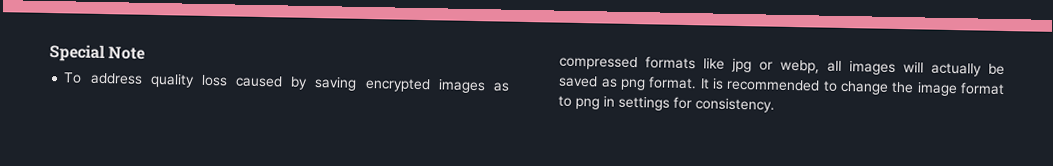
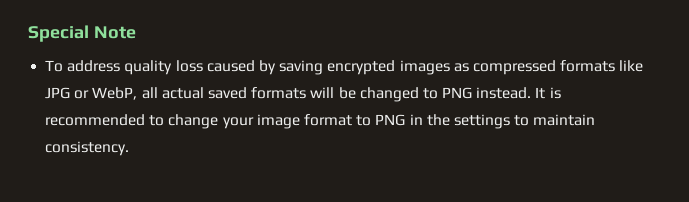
[731,57,1005,77] [558,75,698,91] jpg or webp, all images will actually be saved as png format. -> [45,87,532,102] JPG or WebP, all actual saved formats will be changed to PNG instead.
[891,81,915,94] the -> [222,117,254,129] your
[575,95,693,111] png in settings for -> [375,114,596,129] PNG in the settings to maintain

